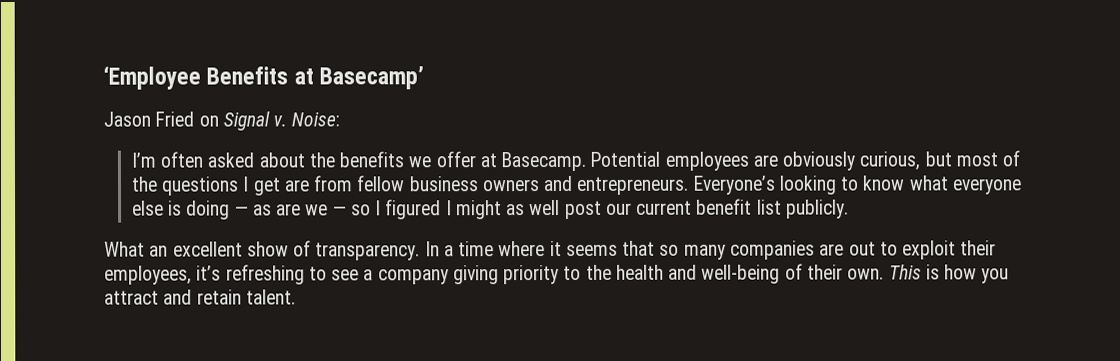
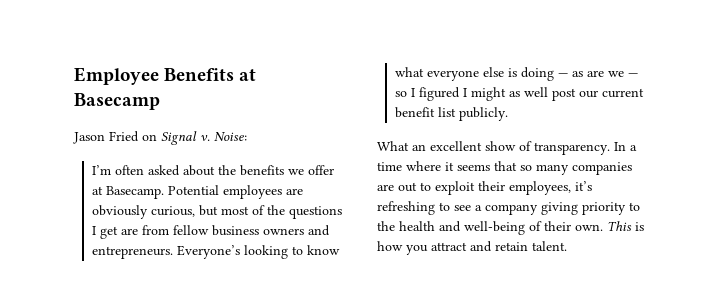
[103,65,201,90] ‘Employee -> [74,67,159,85] Employee
[319,66,425,90] Basecamp’ -> [74,93,160,110] Basecamp

